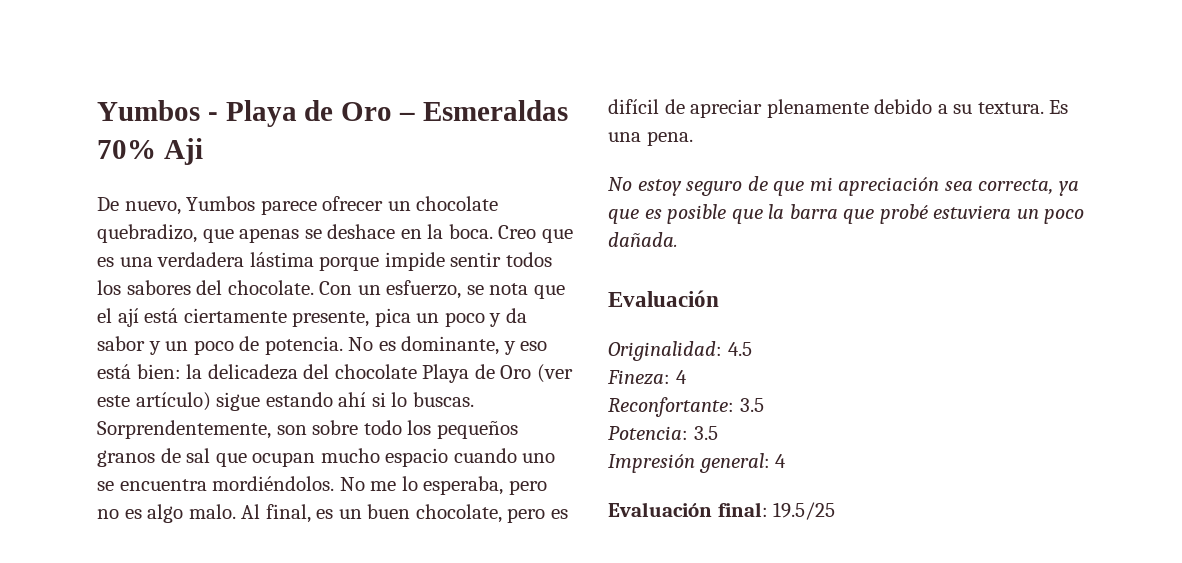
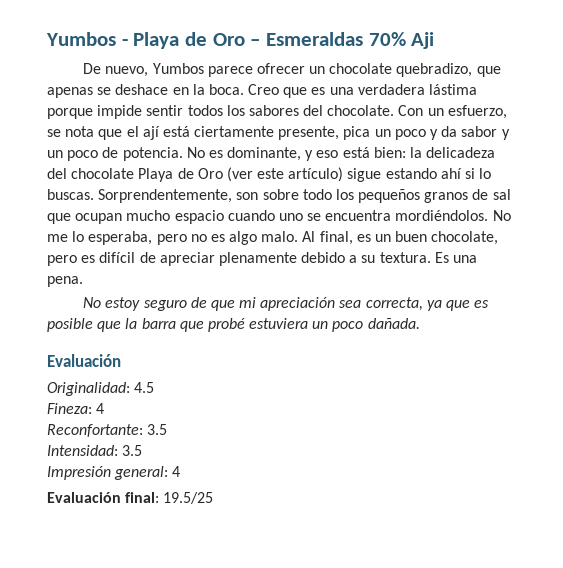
[608,426,688,440] Potencia: -> [47,445,118,456] Intensidad:

